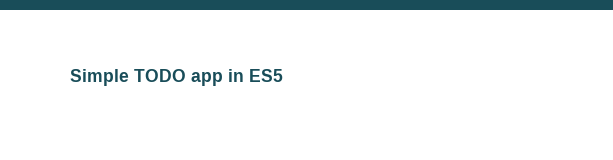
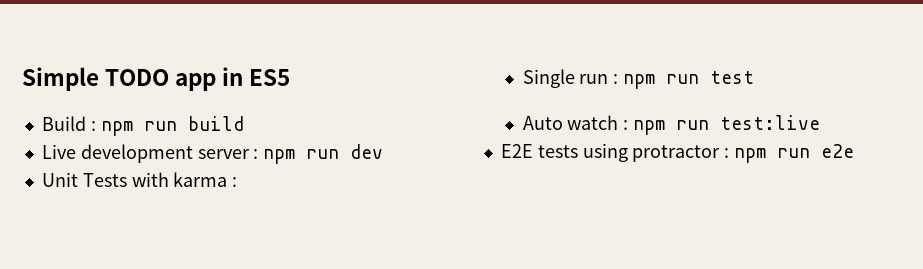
(283, 75) none -> [41,116,244,136] [41,144,384,164] [41,172,238,187] [522,69,755,89] [522,115,821,135] [500,143,855,163] // Build : npm run build // Live development server : npm run dev // Unit Tests with karma : // Single run : npm run test // Auto watch : npm run test:live // E2E tests using protractor : npm run e2e

